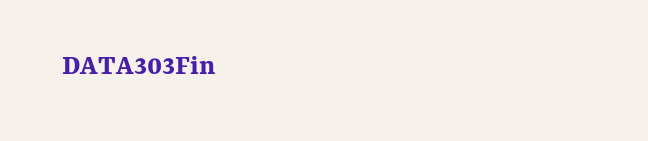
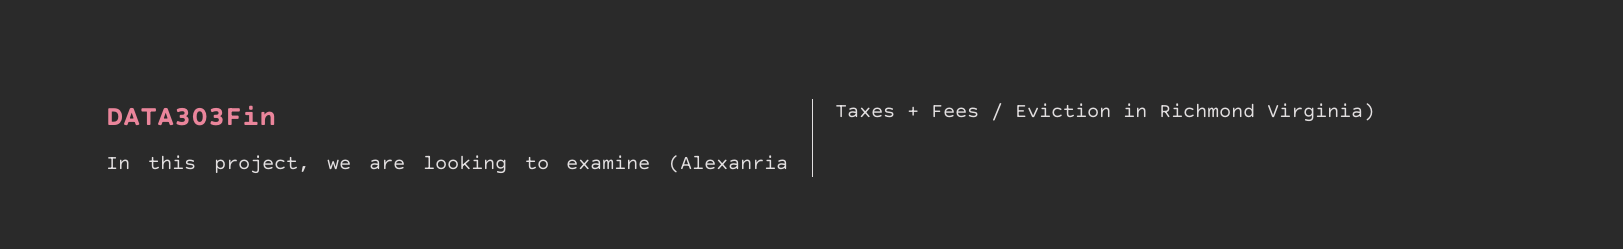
(215, 65) none -> [106,155,788,174] [835,103,1375,122] // In this project, we are looking to examine (Alexanria Taxes + Fees / Eviction in Richmond Virginia)

